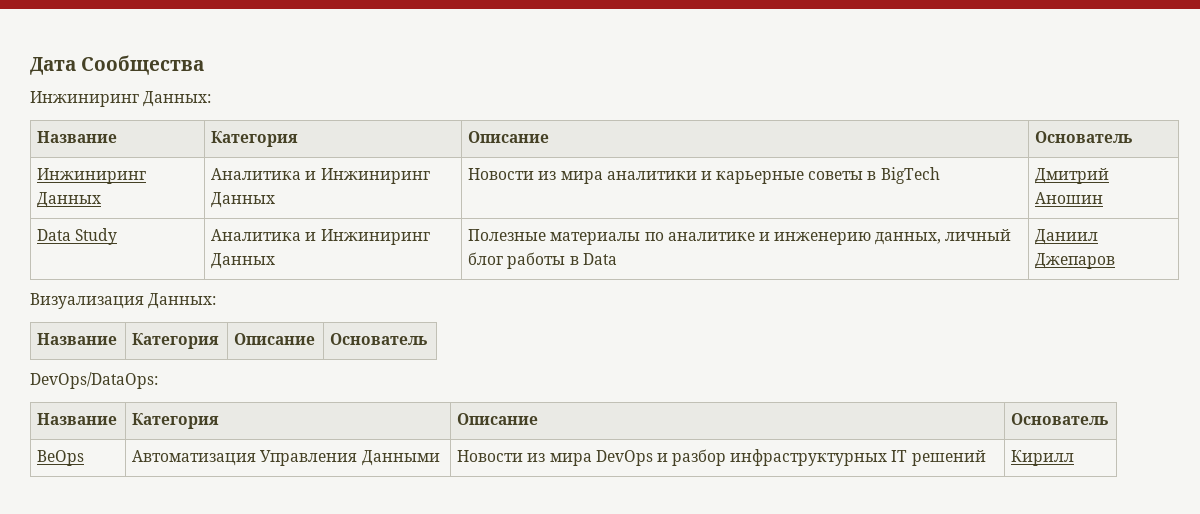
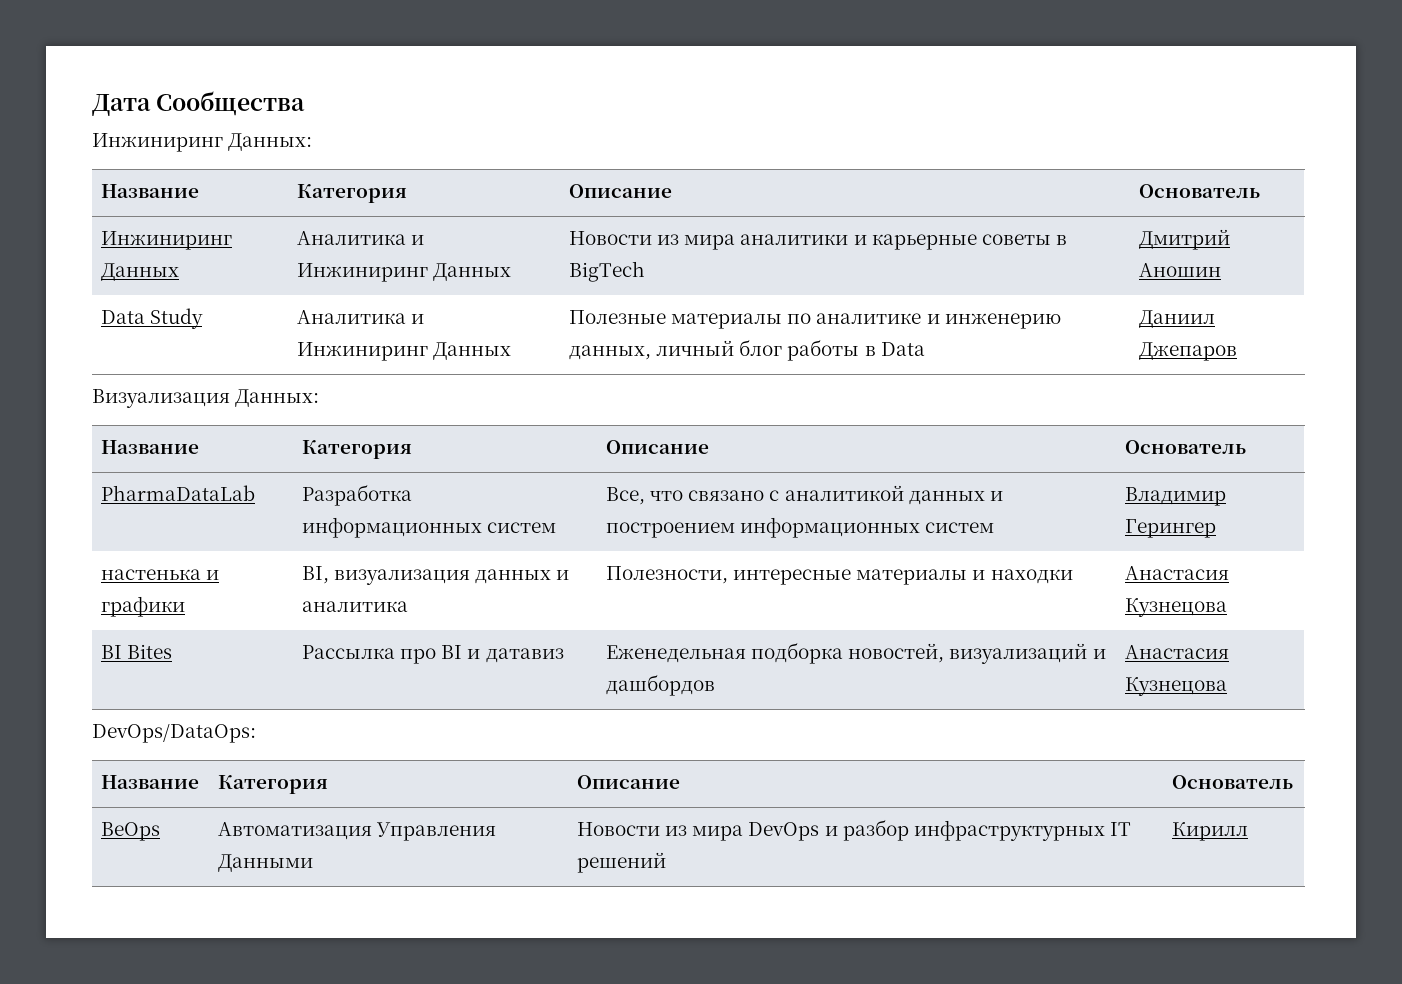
(428, 339) none -> [101,485,256,501] [302,484,413,506] [302,517,557,538] [606,485,1003,505] [606,517,995,538] [1125,487,1227,506] [1125,519,1217,538] [101,569,220,580] [101,596,186,617] [302,566,570,585] [302,601,409,612] [606,566,1073,585] [1125,566,1230,580] [1125,598,1228,617] [101,644,173,659] [302,645,564,664] [606,642,1106,664] [606,674,716,696] [1125,645,1230,659] [1125,677,1228,696] // PharmaDataLab | Разработка информационных систем | Все, что связано с аналитикой данных и построением информационных систем | Владимир Герингер // настенька и графики | BI, визуализация данных и аналитика | Полезности, интересные материалы и находки | Анастасия Кузнецова // BI Bites | Рассылка про BI и датавиз | Еженедельная подборка новостей, визуализаций и дашбордов | Анастасия Кузнецова

